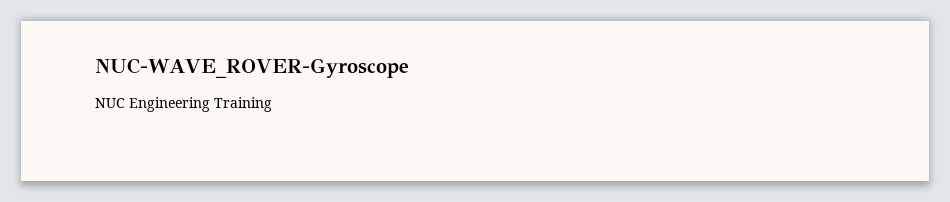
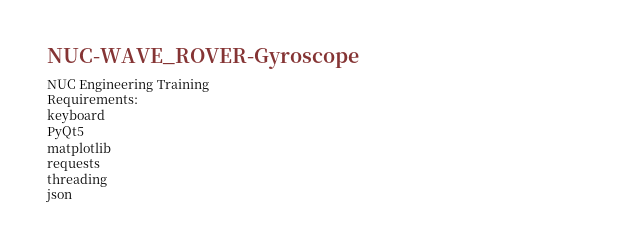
(272, 104) none -> [47,94,138,107] [47,109,105,124] [47,126,84,140] [47,142,111,156] [47,159,100,171] [47,173,107,187] [46,189,72,203] // Requirements: // keyboard // PyQt5 // matplotlib // requests // threading // json

